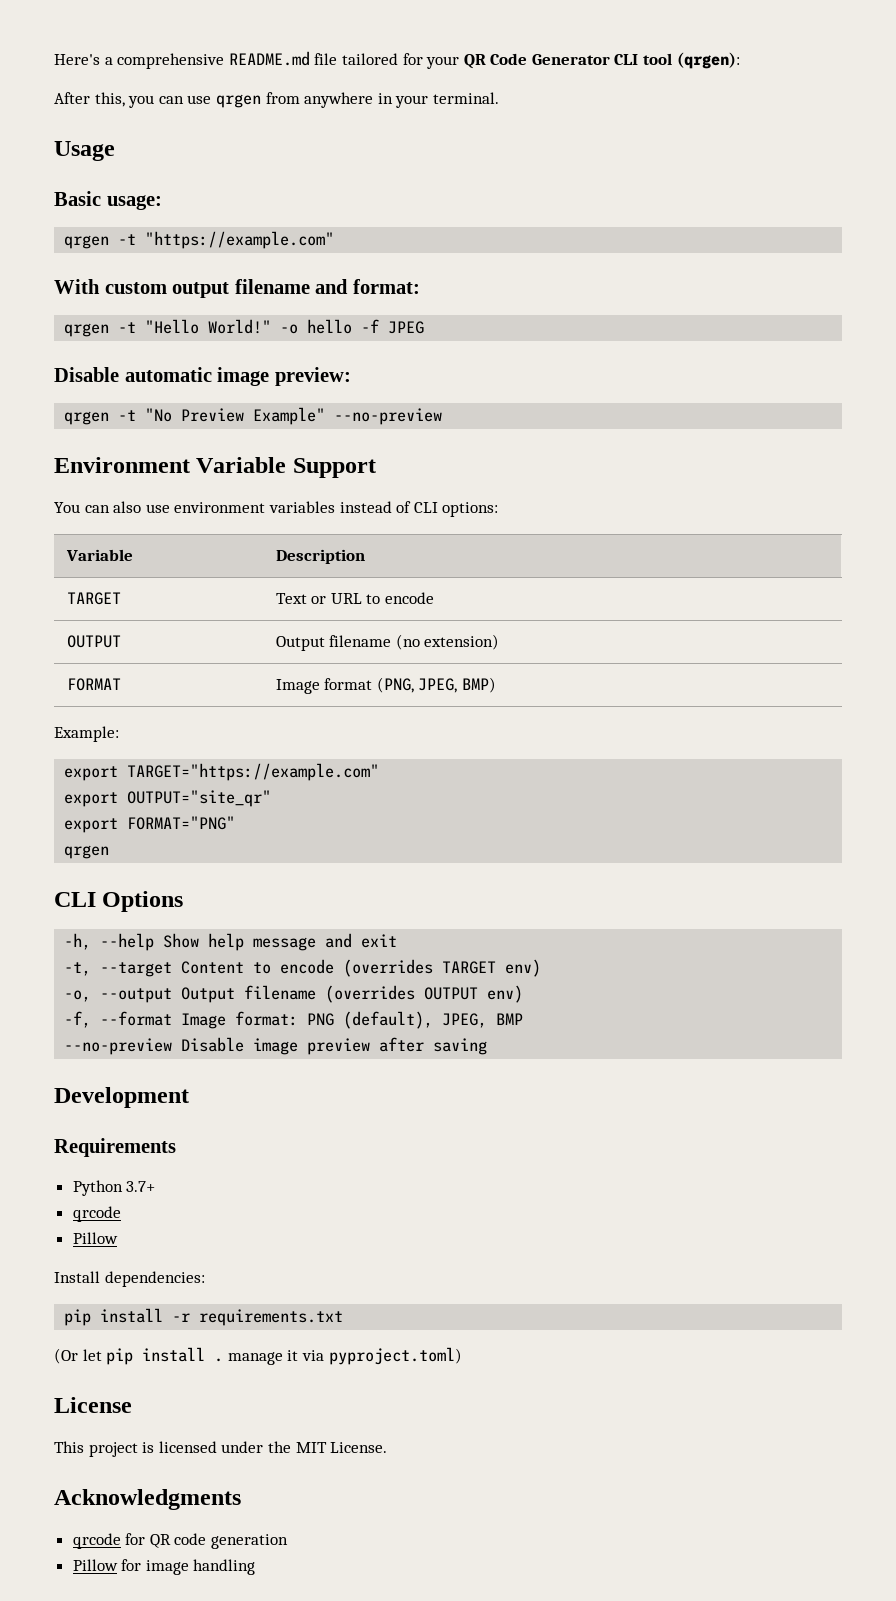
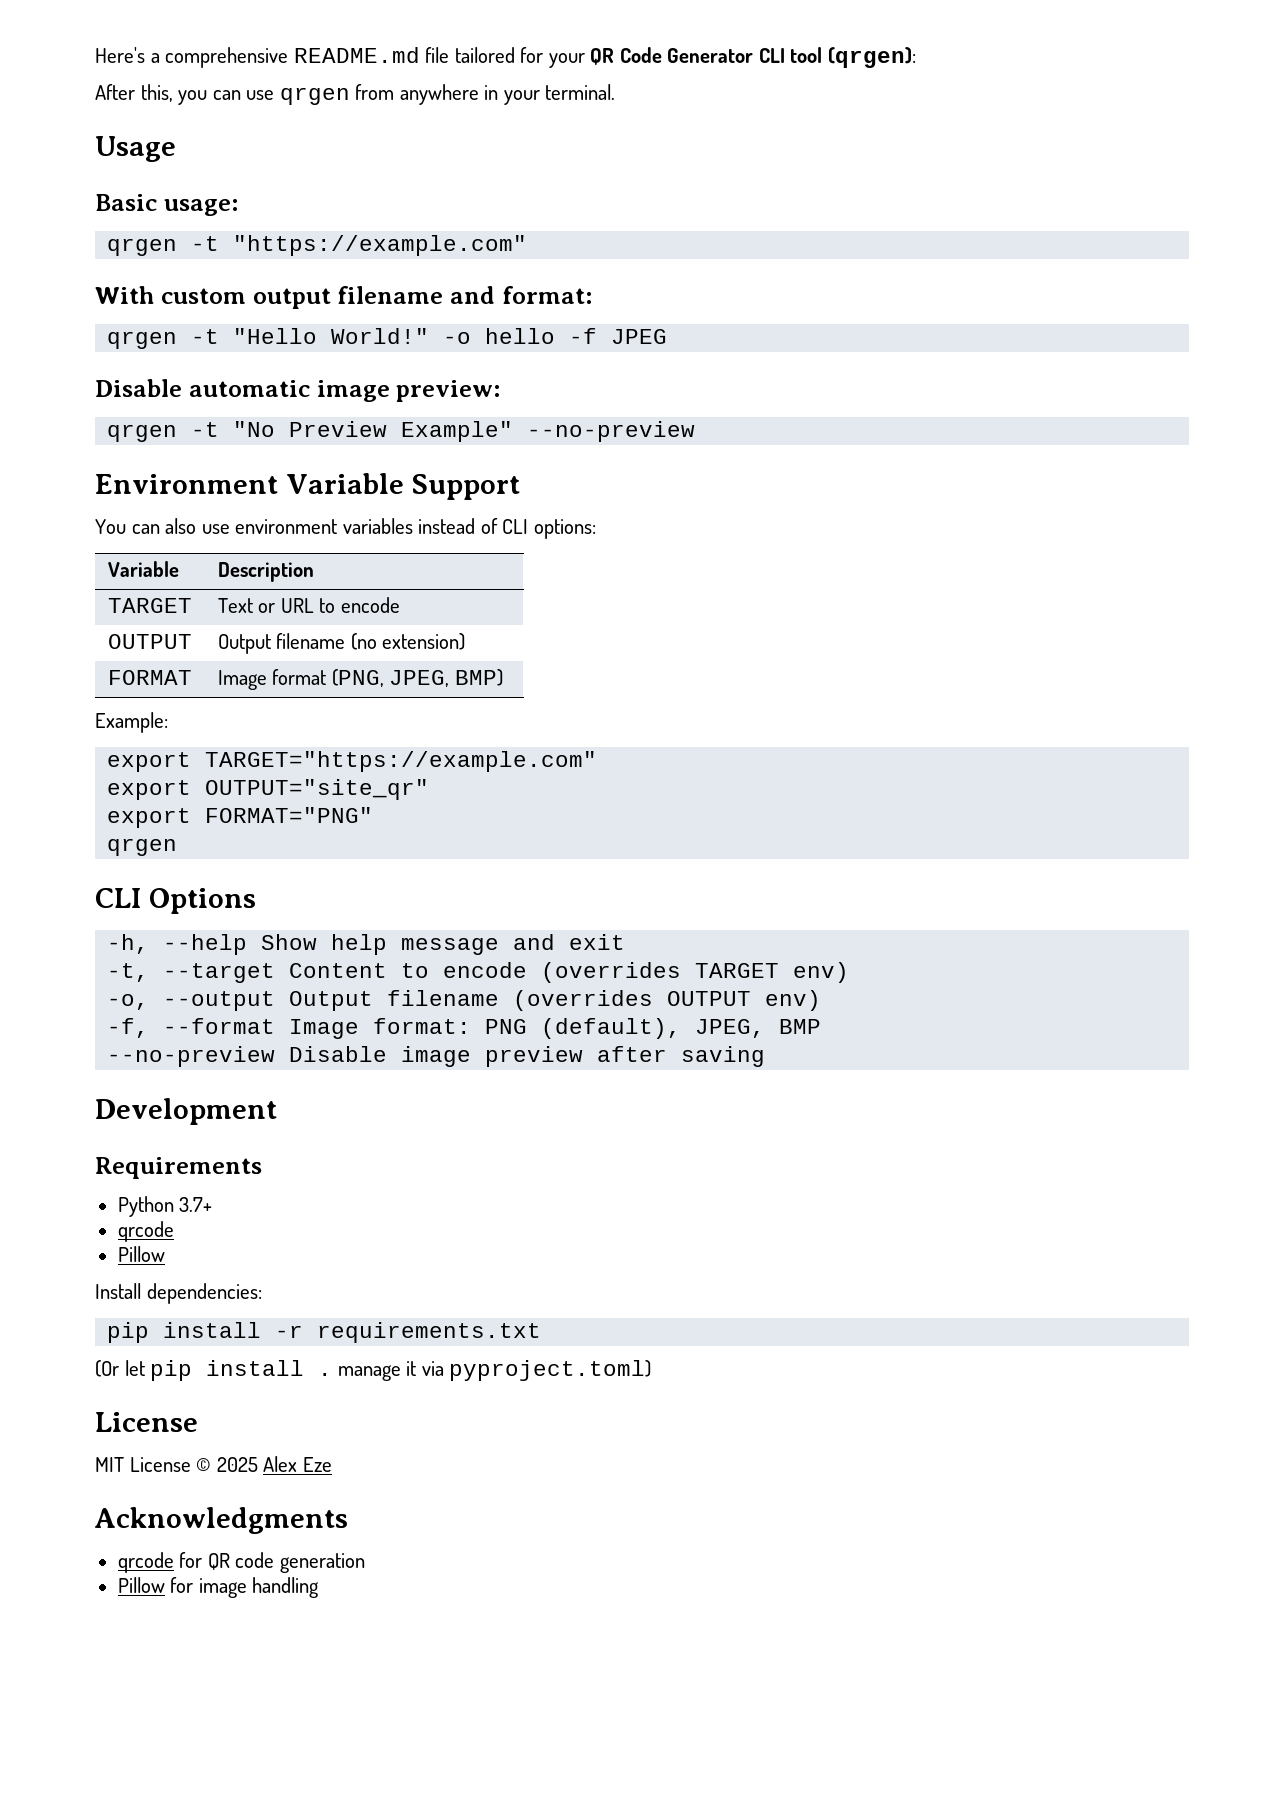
[54,1441,388,1457] This project is licensed under the MIT License. -> [95,1456,332,1472] MIT License © 2025 Alex Eze

